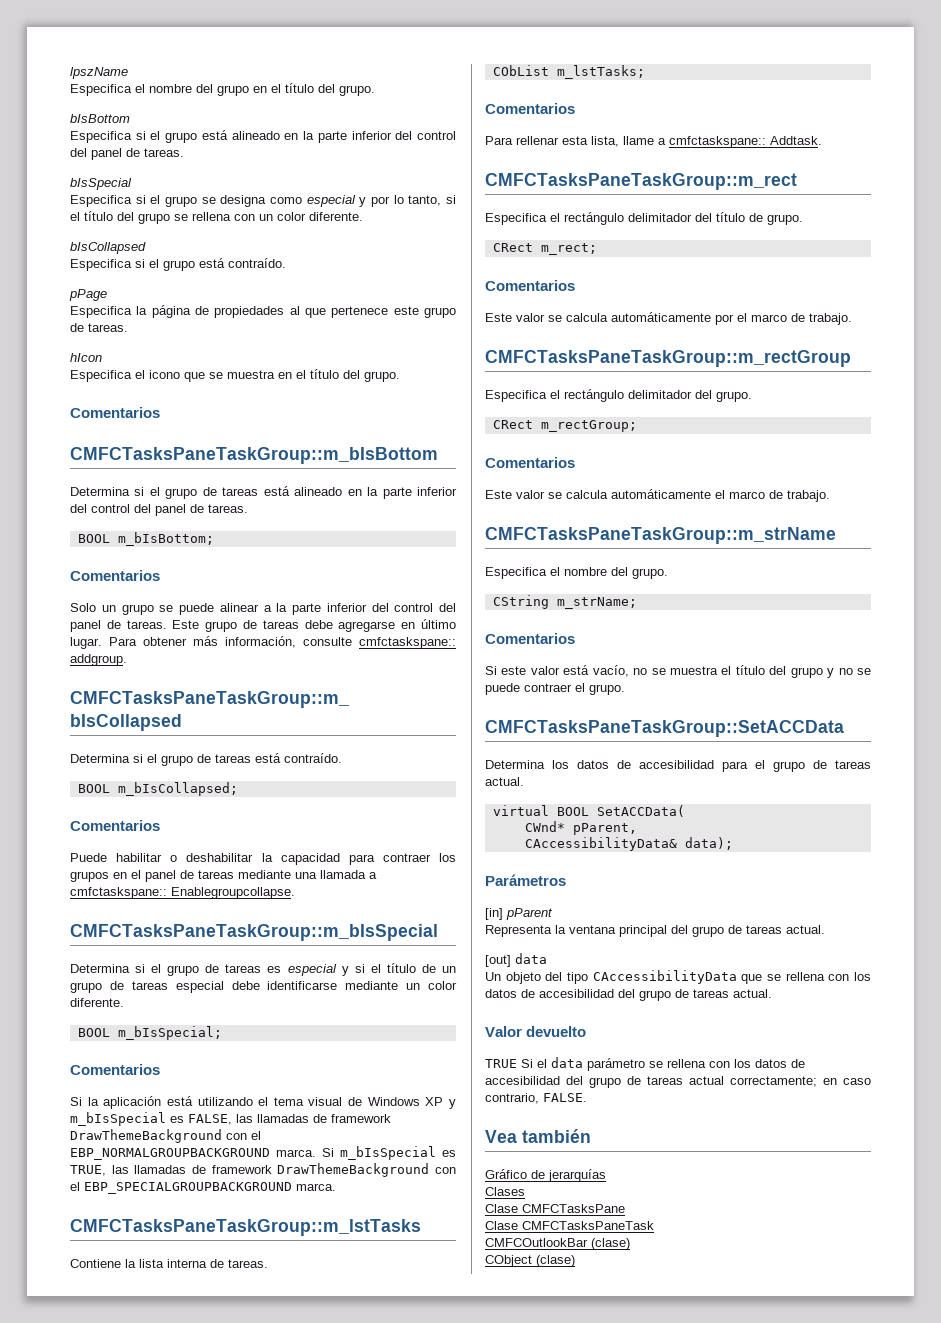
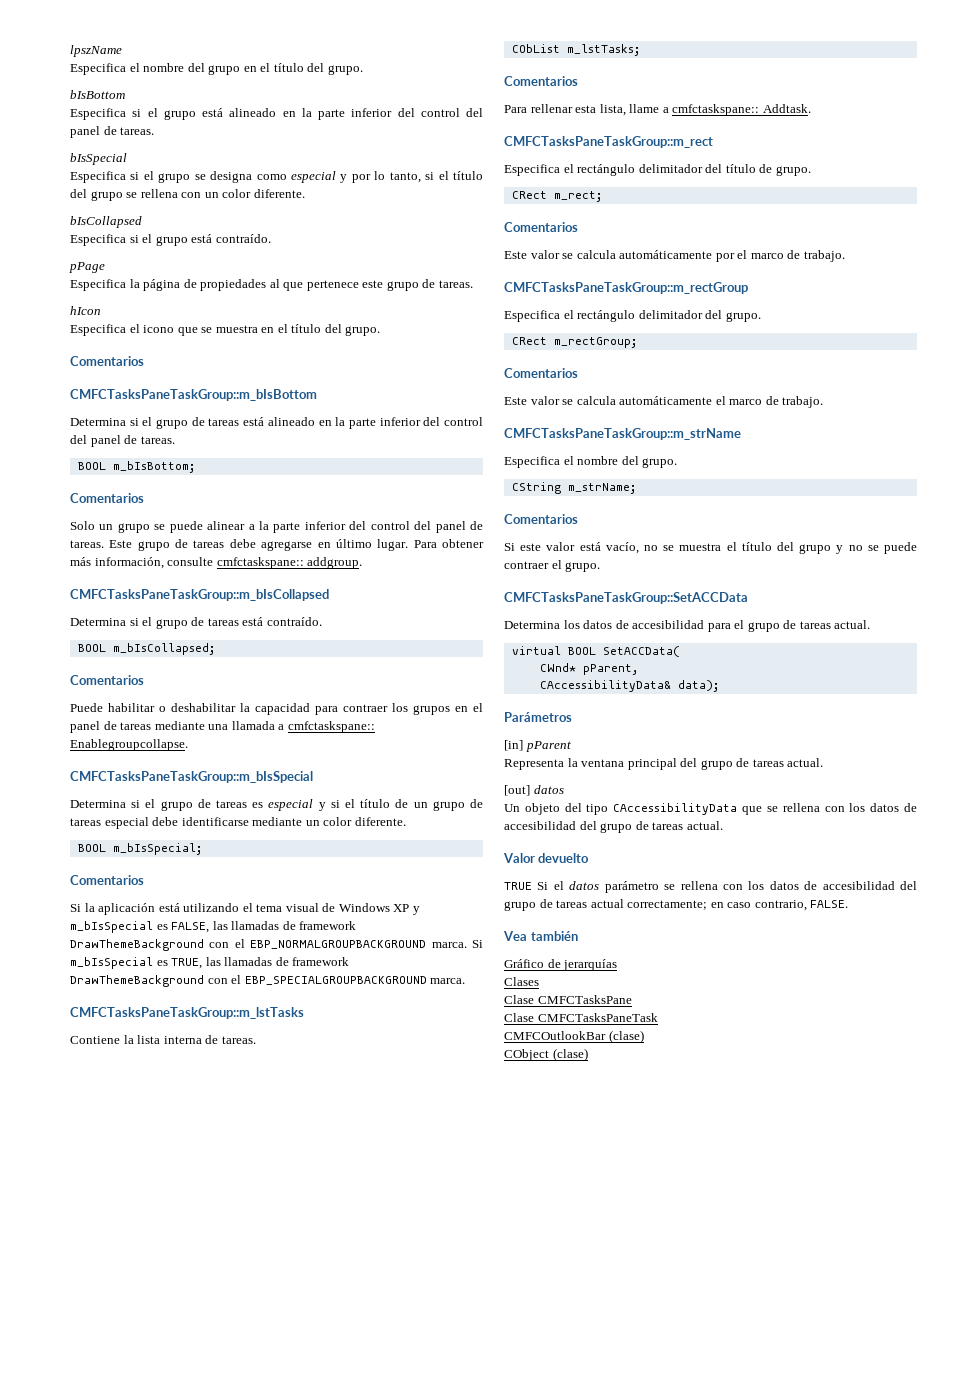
[515,953,547,964] data -> [533,785,564,794] datos
[551,1057,583,1068] data -> [569,881,600,890] datos

